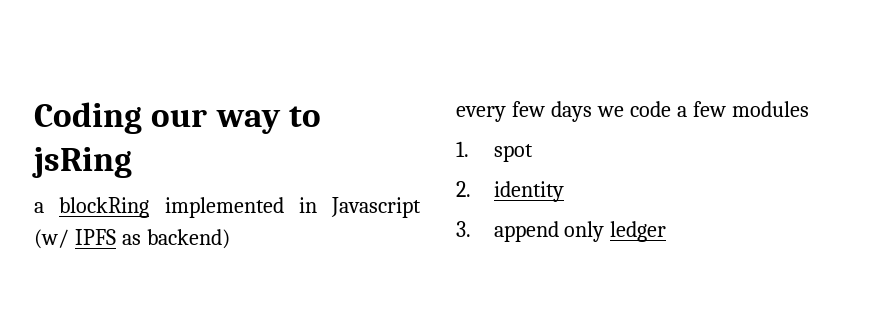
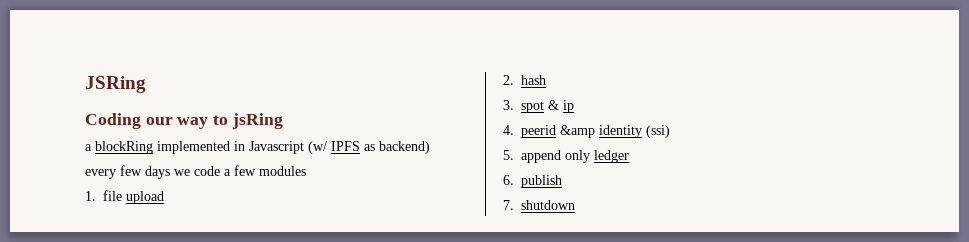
(34, 118) none -> [85,76,146,93] JSRing //
[493,144,533,162] spot -> [103,190,164,204] file upload
(471, 189) none -> [521,75,546,85] [503,100,574,113] [503,125,595,138] hash // 3. spot & ip // 4. peerid &amp
[456,221,471,237] // 3. -> [646,125,670,138] [503,150,514,160] (ssi) // 5.
(667, 231) none -> [503,175,562,188] [503,200,575,210] // 6. publish // 7. shutdown

